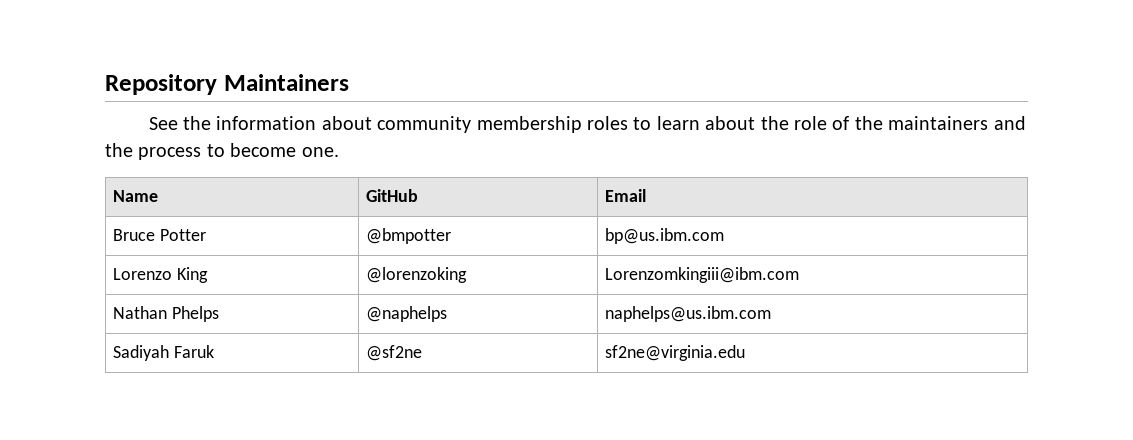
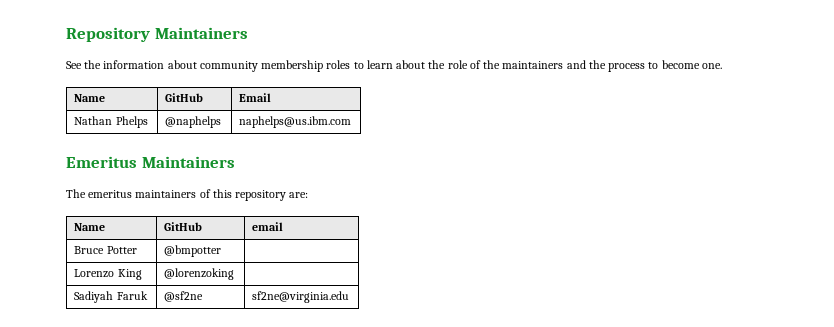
(647, 195) none -> [74,116,148,128] [165,116,222,128] [239,116,352,128] [66,156,235,168] [66,189,309,201] [74,223,106,231] [164,222,203,231] [252,222,284,231] // Nathan Phelps | @naphelps | naphelps@us.ibm.com // Emeritus Maintainers // The emeritus maintainers of this repository are: // Name | GitHub | email
[605,228,725,244] bp@us.ibm.com -> (222, 251) none
[605,267,800,283] [113,306,220,322] [366,306,448,322] [605,306,772,322] Lorenzomkingiii@ibm.com // Nathan Phelps | @naphelps | naphelps@us.ibm.com -> (235, 274) none

